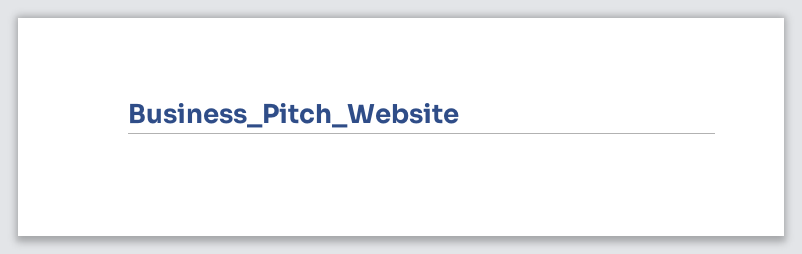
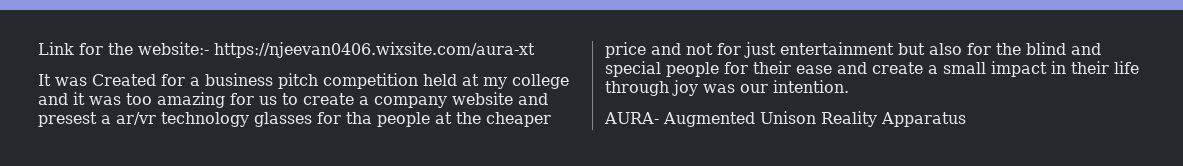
[128,103,459,128] Business_Pitch_Website -> [38,42,535,58] [38,73,569,89] [38,92,548,108] [38,112,551,127] [605,42,1101,58] [605,61,1139,77] [605,80,849,96] [604,111,966,127] Link for the website:- https://njeevan0406.wixsite.com/aura-xt // It was Created for a business pitch competition held at my college and it was too amazing for us to create a company website and presest a ar/vr technology glasses for tha people at the cheaper price and not for just entertainment but also for the blind and special people for their ease and create a small impact in their life through joy was our intention. // AURA- Augmented Unison Reality Apparatus

